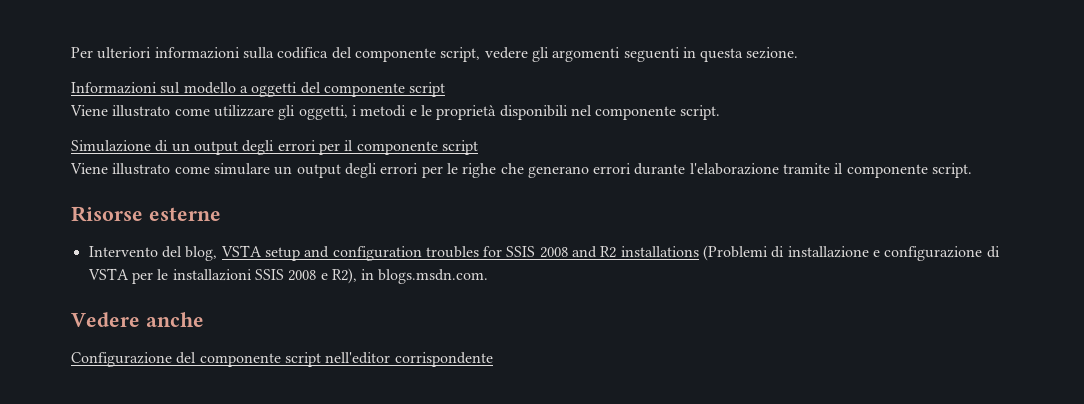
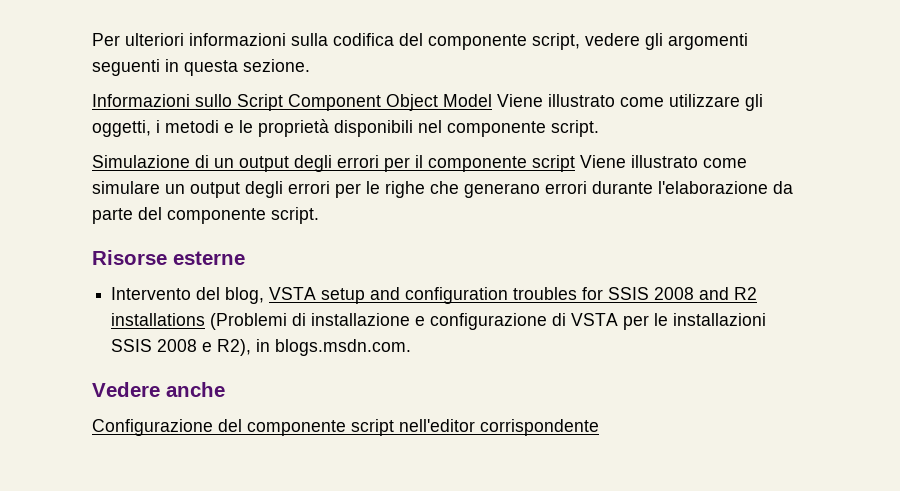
[160,82,446,97] sul modello a oggetti del componente script // -> [195,94,492,111] sullo Script Component Object Model
(478, 147) // -> (575, 163) none
[783,163,844,174] tramite il -> [773,181,793,194] [92,207,162,224] da parte del

